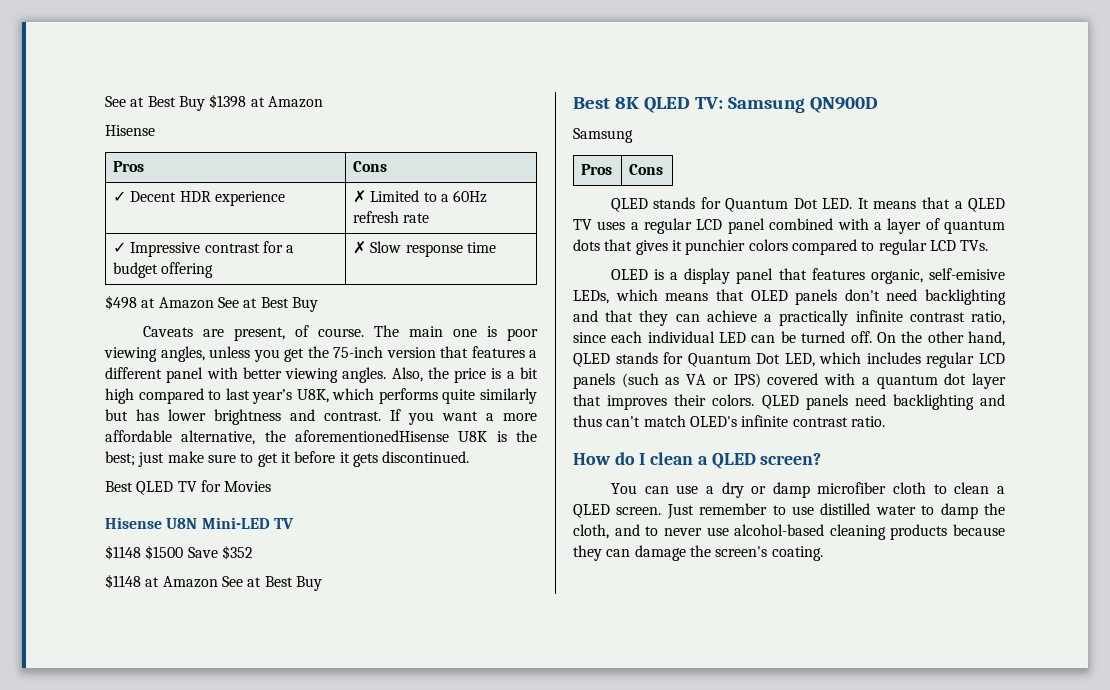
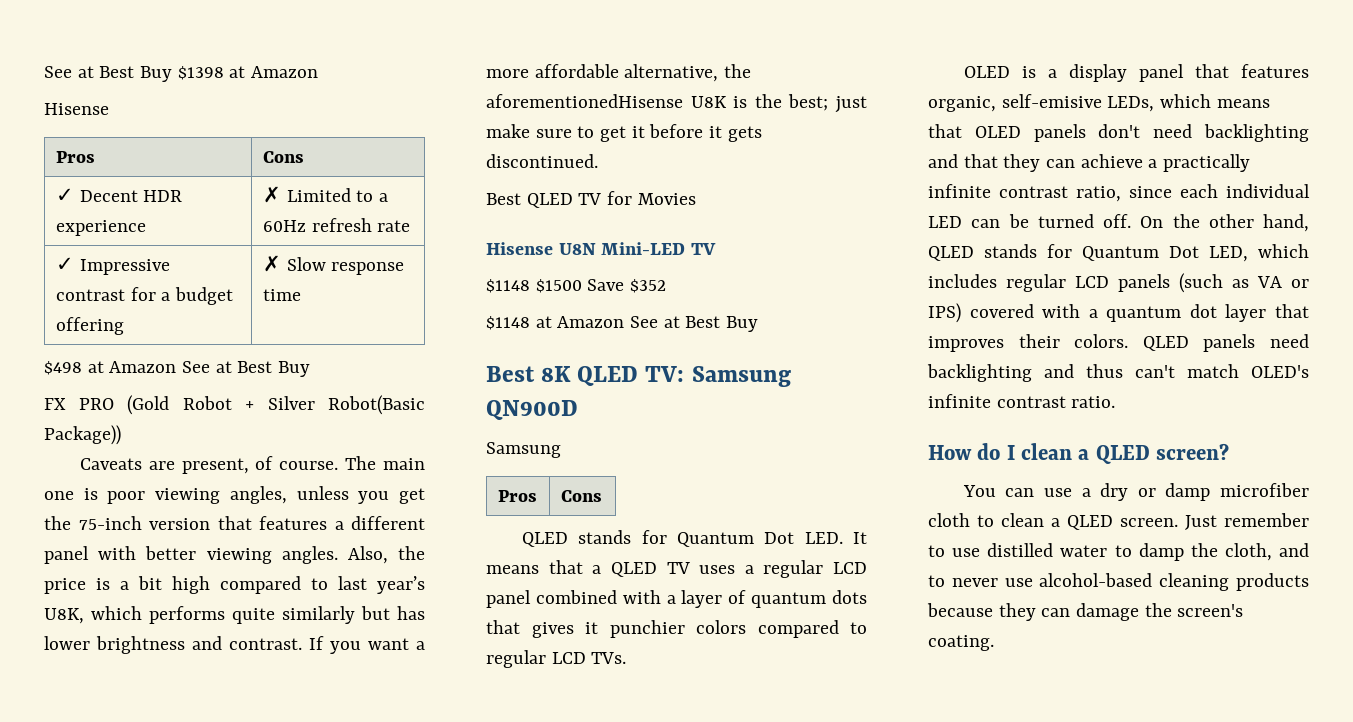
(318, 304) none -> [44,395,425,415] [44,425,121,445] // FX PRO (Gold Robot + Silver Robot(Basic Package))

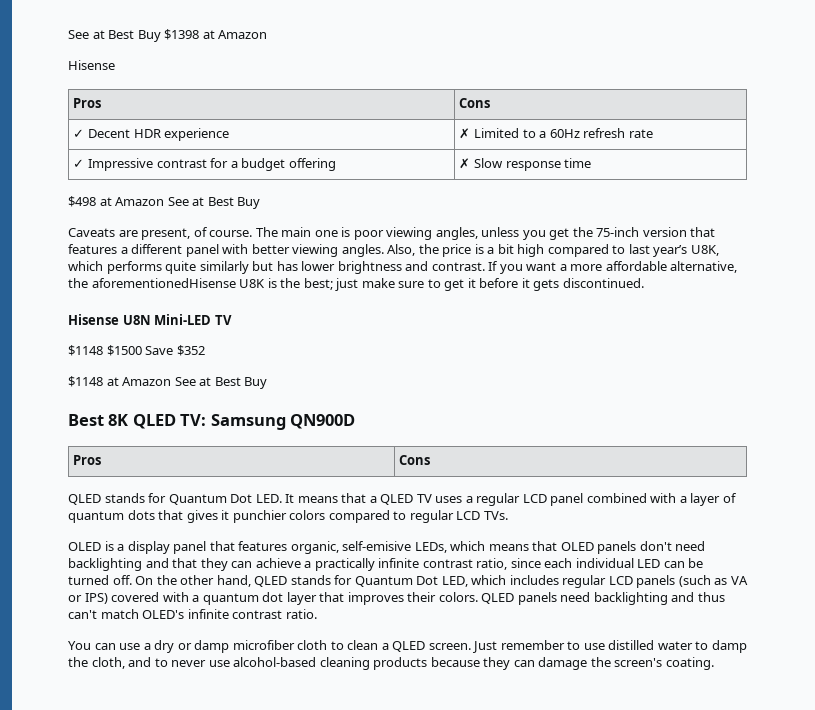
[44,395,425,415] [44,425,121,445] // FX PRO (Gold Robot + Silver Robot(Basic Package)) -> (261, 203) none
[486,191,696,208] // Best QLED TV for Movies -> (644, 283) none
[486,442,561,458] // Samsung -> (356, 421) none
[928,443,1230,464] // How do I clean a QLED screen? -> (317, 614) none

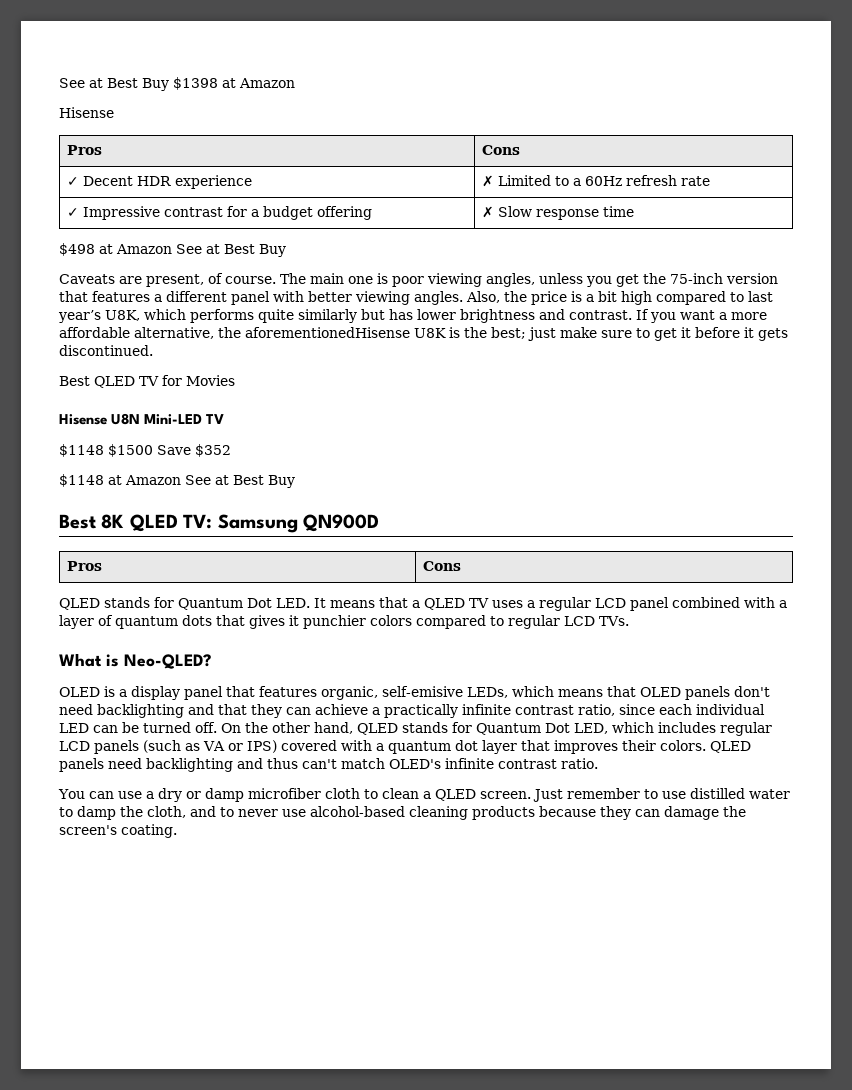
(644, 283) none -> [59,375,235,388] // Best QLED TV for Movies
(508, 515) none -> [59,653,211,669] // What is Neo-QLED?

